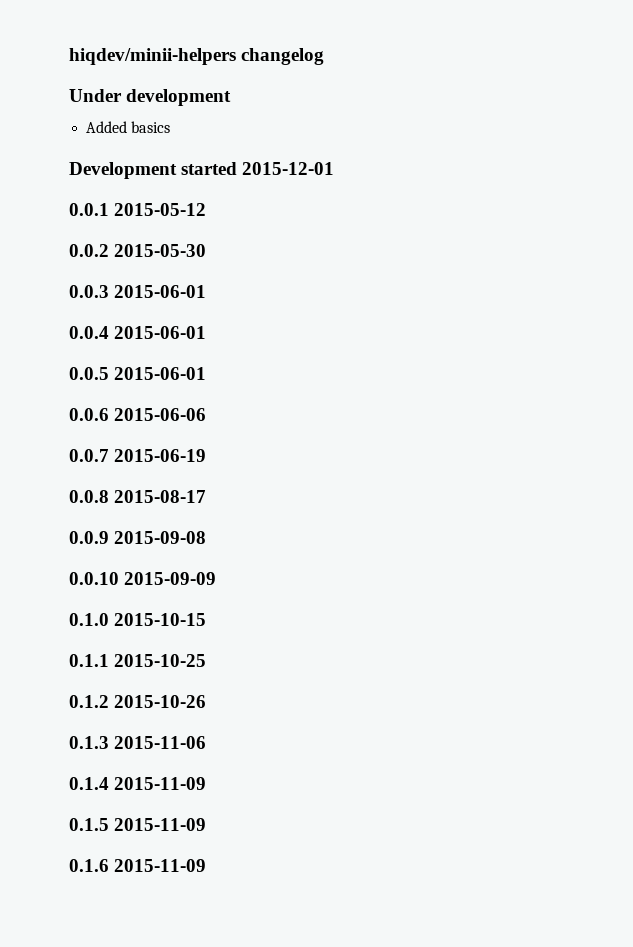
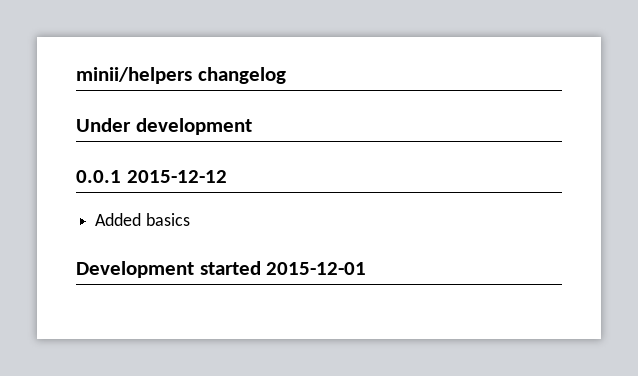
[69,48,236,65] hiqdev/minii-helpers -> [76,67,192,84] minii/helpers
(232, 97) none -> [76,170,227,183] // 0.0.1 2015-12-12
[69,203,207,216] [69,244,207,257] [69,285,207,298] [69,326,207,339] [69,367,207,380] [69,408,207,421] [69,449,207,462] [69,490,207,503] [69,531,207,544] [69,572,217,585] [69,613,207,626] [69,654,207,667] [69,695,207,708] [69,736,207,749] [69,777,207,790] [69,818,207,831] [69,859,207,872] // 0.0.1 2015-05-12 // 0.0.2 2015-05-30 // 0.0.3 2015-06-01 // 0.0.4 2015-06-01 // 0.0.5 2015-06-01 // 0.0.6 2015-06-06 // 0.0.7 2015-06-19 // 0.0.8 2015-08-17 // 0.0.9 2015-09-08 // 0.0.10 2015-09-09 // 0.1.0 2015-10-15 // 0.1.1 2015-10-25 // 0.1.2 2015-10-26 // 0.1.3 2015-11-06 // 0.1.4 2015-11-09 // 0.1.5 2015-11-09 // 0.1.6 2015-11-09 -> (367, 268) none

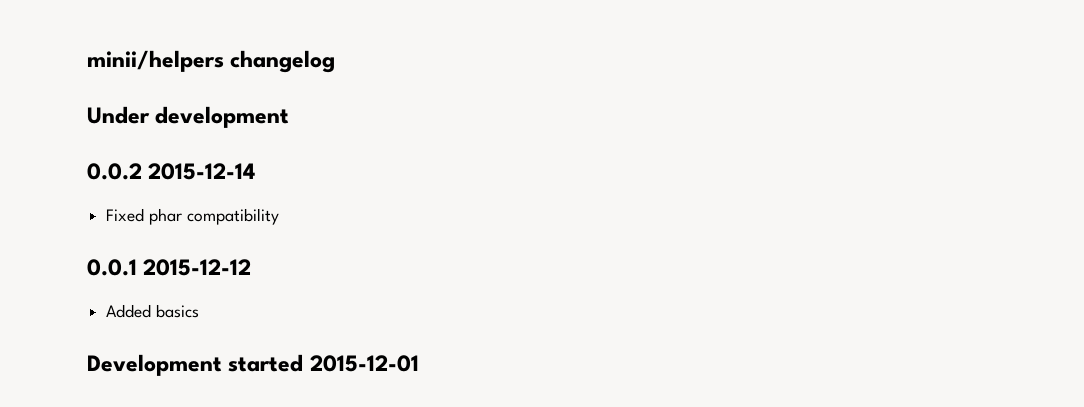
(252, 126) none -> [87,163,256,180] [106,208,279,225] // 0.0.2 2015-12-14 // Fixed phar compatibility

